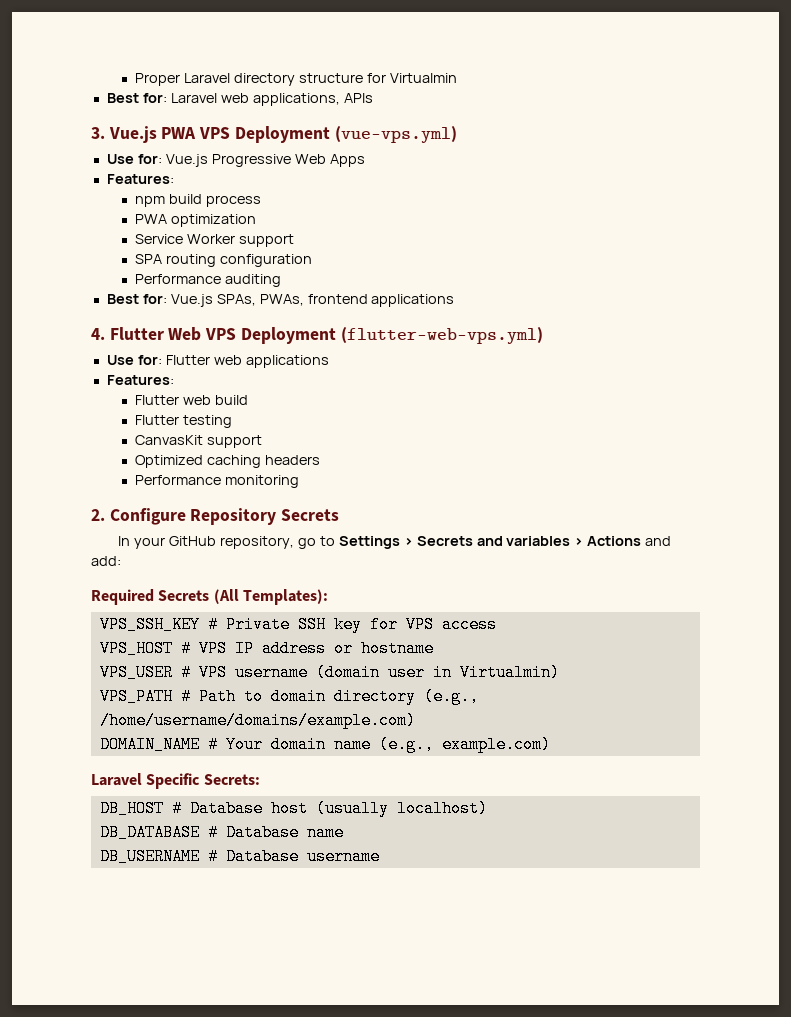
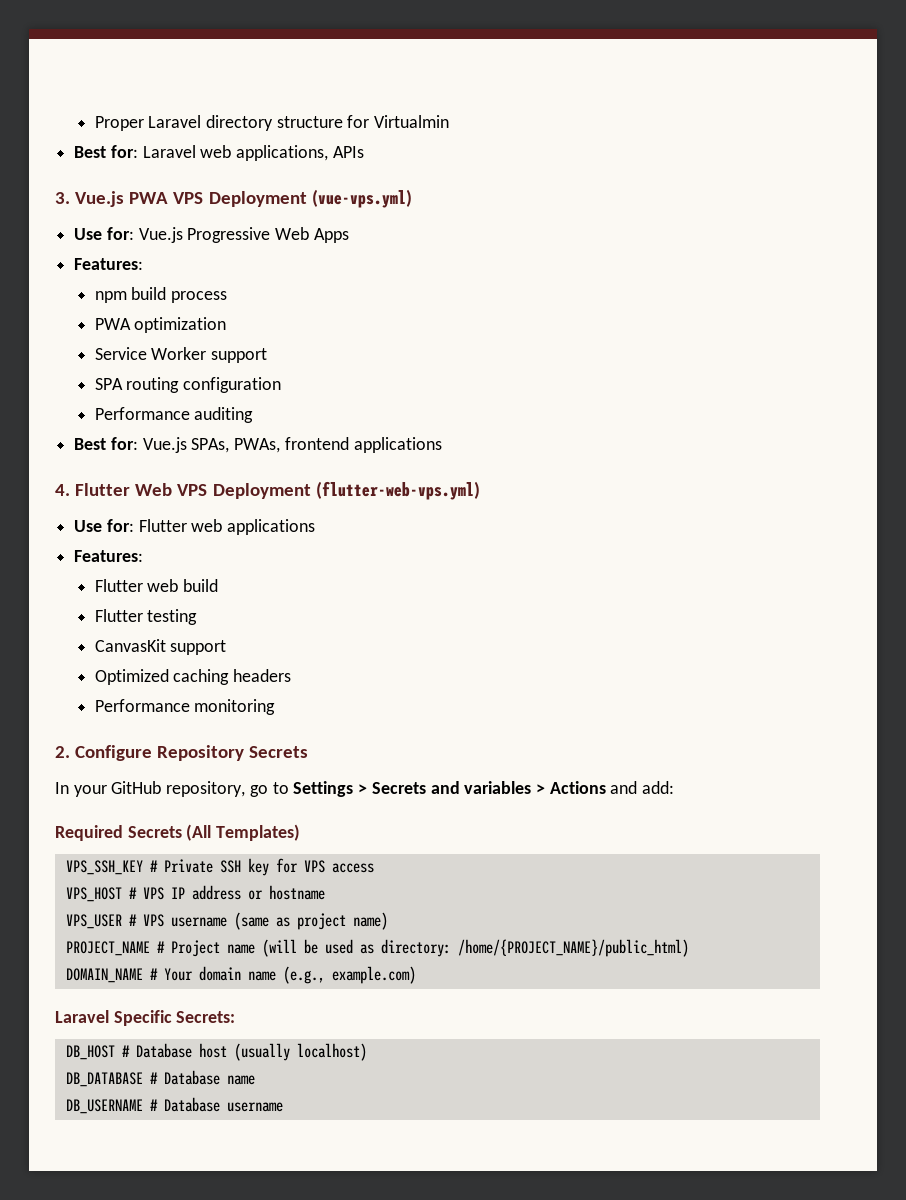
[242,589,328,605] Templates): -> [216,824,301,841] Templates)
[315,664,560,681] [99,688,479,705] [99,712,416,729] (domain user in Virtualmin) // VPS_PATH # Path to domain directory (e.g., /home/username/domains/example.com) -> [233,912,388,930] [65,939,689,957] (same as project name) // PROJECT_NAME # Project name (will be used as directory: /home/{PROJECT_NAME}/public_html)

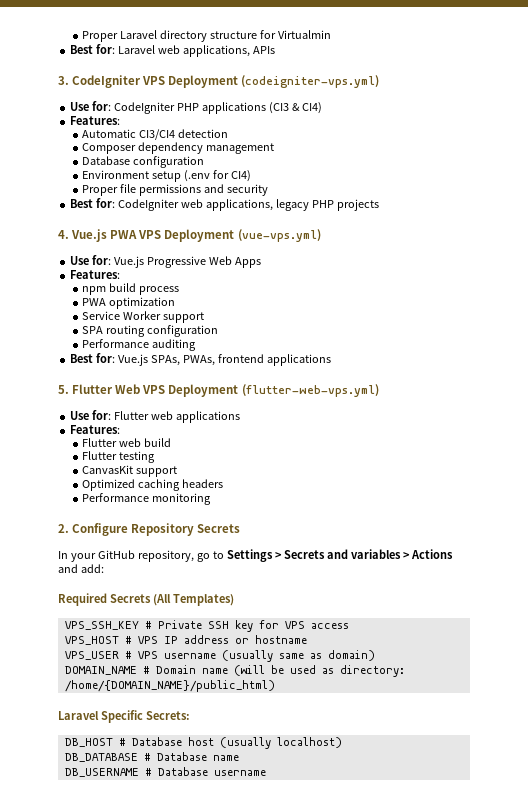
(70, 198) none -> [72,75,380,88] [70,101,322,114] [70,116,121,125] [82,129,229,140] [82,142,275,154] [82,156,205,168] [82,170,252,182] [82,184,269,196] [70,198,379,211] [58,230,69,239] CodeIgniter VPS Deployment (codeigniter-vps.yml) // Use for: CodeIgniter PHP applications (CI3 & CI4) // Features: // Automatic CI3/CI4 detection // Composer dependency management // Database configuration // Environment setup (.env for CI4) // Proper file permissions and security // Best for: CodeIgniter web applications, legacy PHP projects // 4.
[55,484,70,496] 4. -> [58,385,69,394] 5.
[233,912,388,930] [65,940,220,957] (same as project name) // PROJECT_NAME # Project -> [221,650,375,662] [64,665,196,675] (usually same as domain) // DOMAIN_NAME # Domain
[457,939,689,957] [65,966,416,984] /home/{PROJECT_NAME}/public_html) // DOMAIN_NAME # Your domain name (e.g., example.com) -> [64,680,275,692] /home/{DOMAIN_NAME}/public_html)

